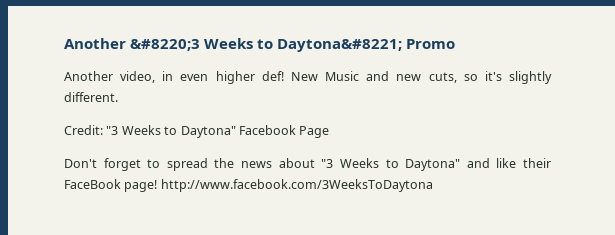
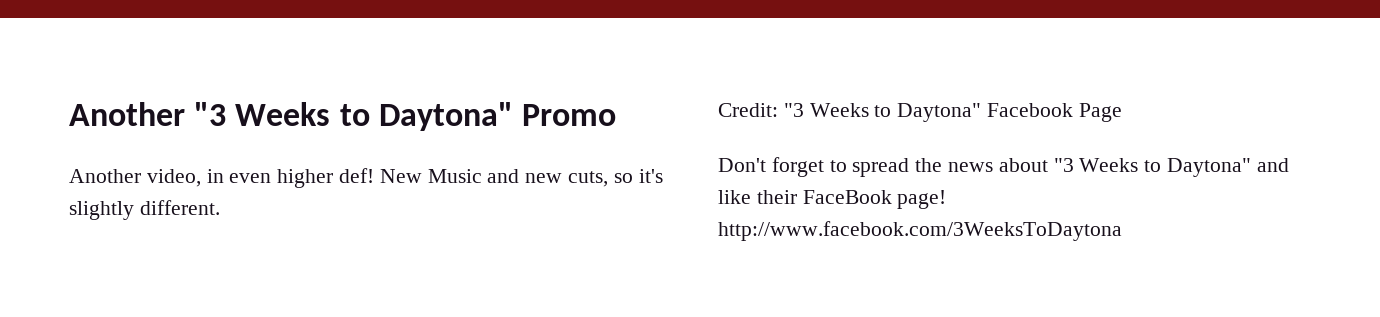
[64,38,403,52] Another &#8220;3 Weeks to Daytona&#8221; -> [69,102,513,131] Another "3 Weeks to Daytona"

